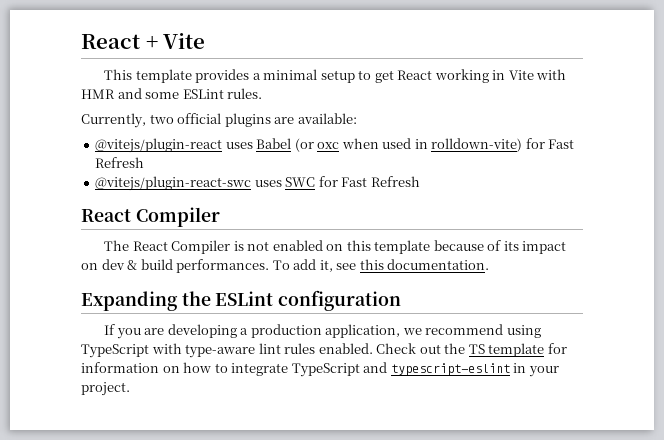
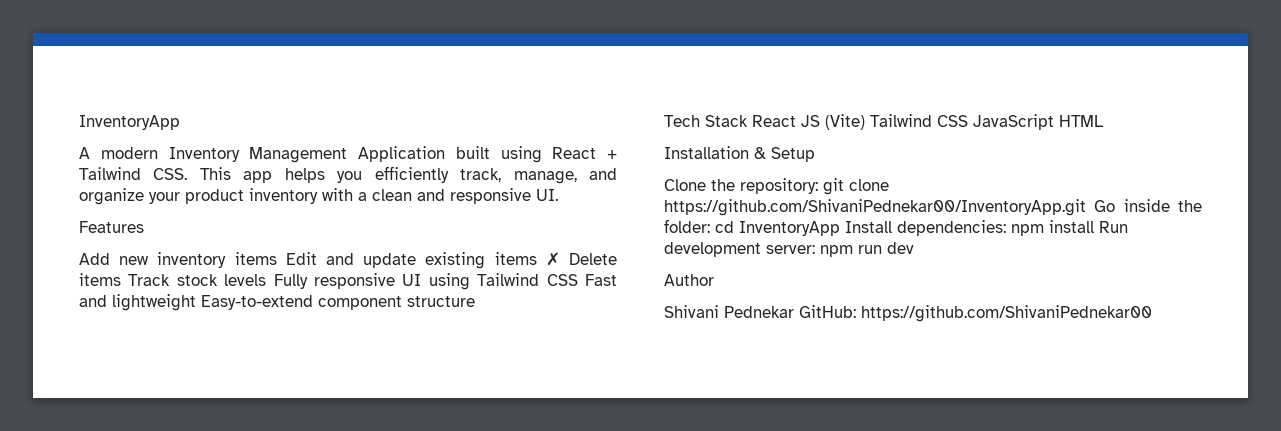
[81,33,206,49] [104,69,567,83] [81,88,263,99] [81,113,357,128] [95,138,575,153] [95,157,145,168] [95,176,420,191] [81,207,220,227] [104,240,567,254] [81,259,490,273] [81,290,402,311] [104,324,541,339] [81,343,567,358] [81,362,559,377] [81,382,130,396] React + Vite // This template provides a minimal setup to get React working in Vite with HMR and some ESLint rules. // Currently, two official plugins are available: // @vitejs/plugin-react uses Babel (or oxc when used in rolldown-vite) for Fast Refresh // @vitejs/plugin-react-swc uses SWC for Fast Refresh // React Compiler // The React Compiler is not enabled on this template because of its impact on dev & build performances. To add it, see this documentation. // Expanding the ESLint configuration // If you are developing a production application, we recommend using TypeScript with type-aware lint rules enabled. Check out the TS template for information on how to integrate TypeScript and typescript-eslint in your project. -> [79,115,180,130] [79,146,617,163] [79,166,617,184] [79,188,558,205] [79,221,144,233] [79,252,617,269] [79,273,617,290] [79,294,475,311] [664,114,1103,130] [664,146,815,162] [664,178,889,195] [664,199,1202,216] [664,219,1128,236] [664,242,914,257] [664,274,714,286] [664,305,1152,322] InventoryApp // A modern Inventory Management Application built using React + Tailwind CSS. This app helps you efficiently track, manage, and organize your product inventory with a clean and responsive UI. // Features // Add new inventory items Edit and update existing items ✗ Delete items Track stock levels Fully responsive UI using Tailwind CSS Fast and lightweight Easy-to-extend component structure // Tech Stack React JS (Vite) Tailwind CSS JavaScript HTML // Installation & Setup // Clone the repository: git clone https://github.com/ShivaniPednekar00/InventoryApp.git Go inside the folder: cd InventoryApp Install dependencies: npm install Run development server: npm run dev // Author // Shivani Pednekar GitHub: https://github.com/ShivaniPednekar00

